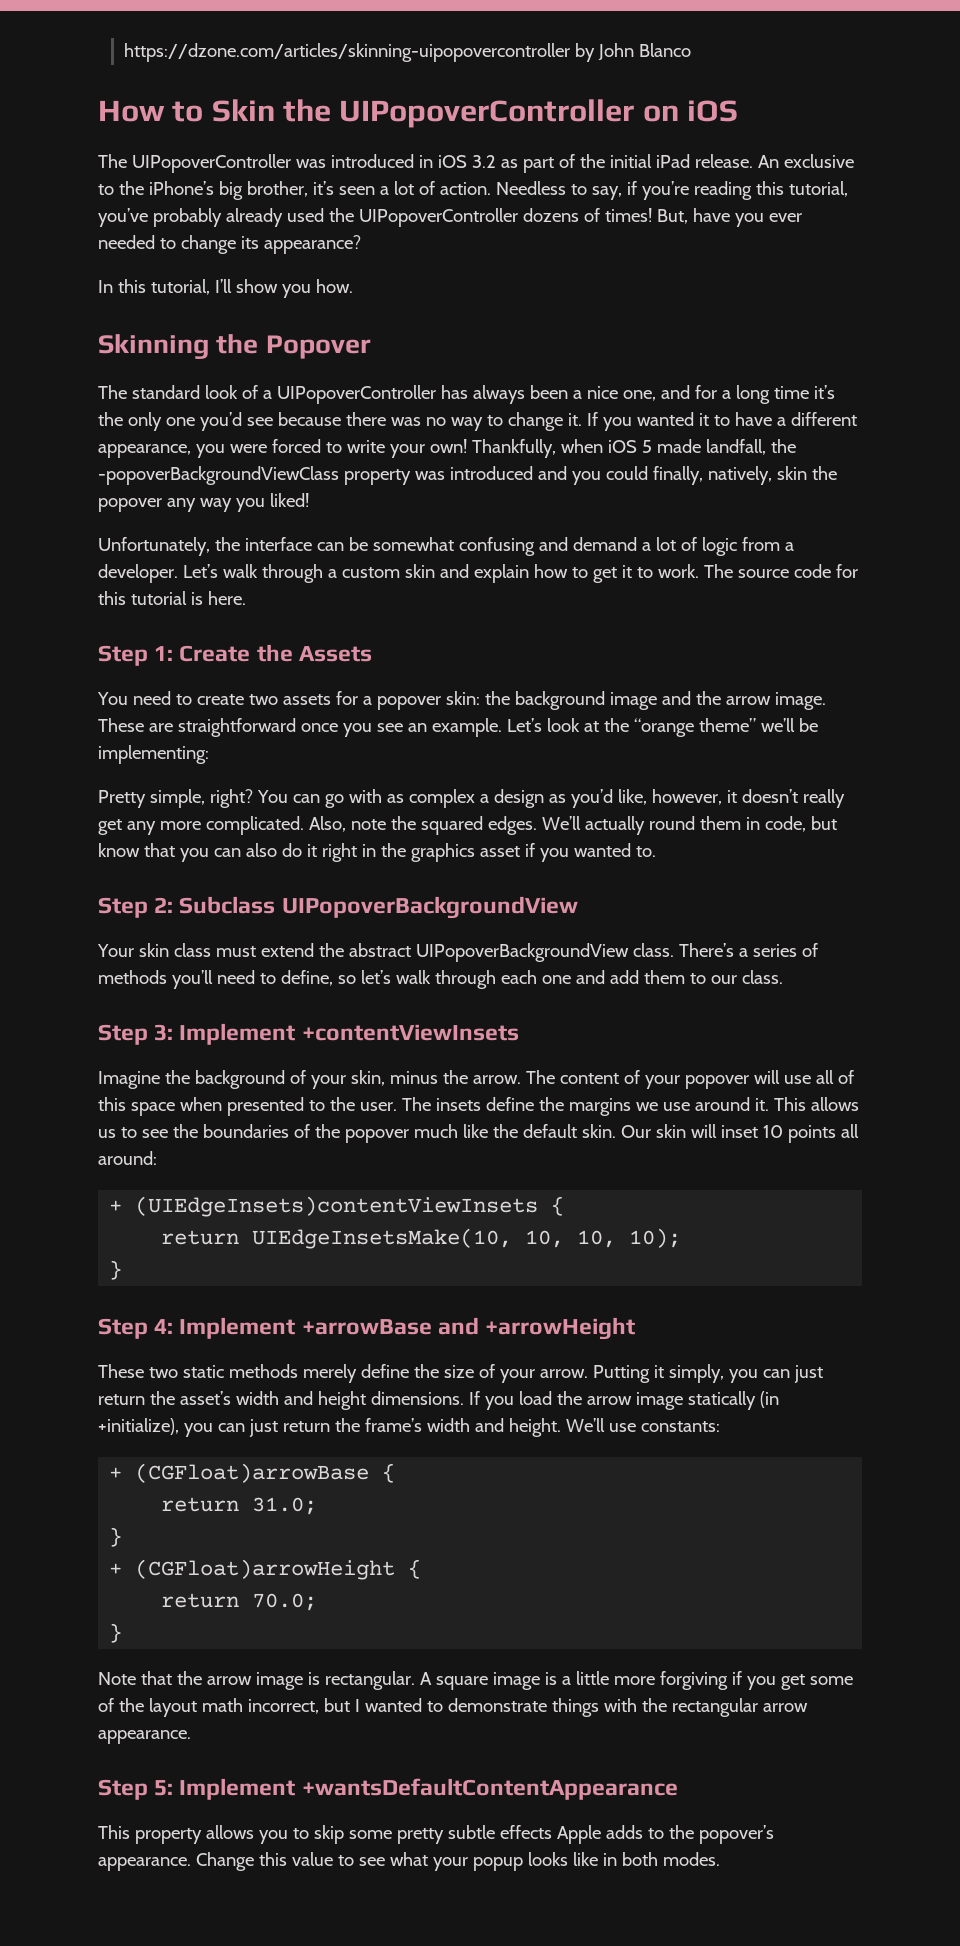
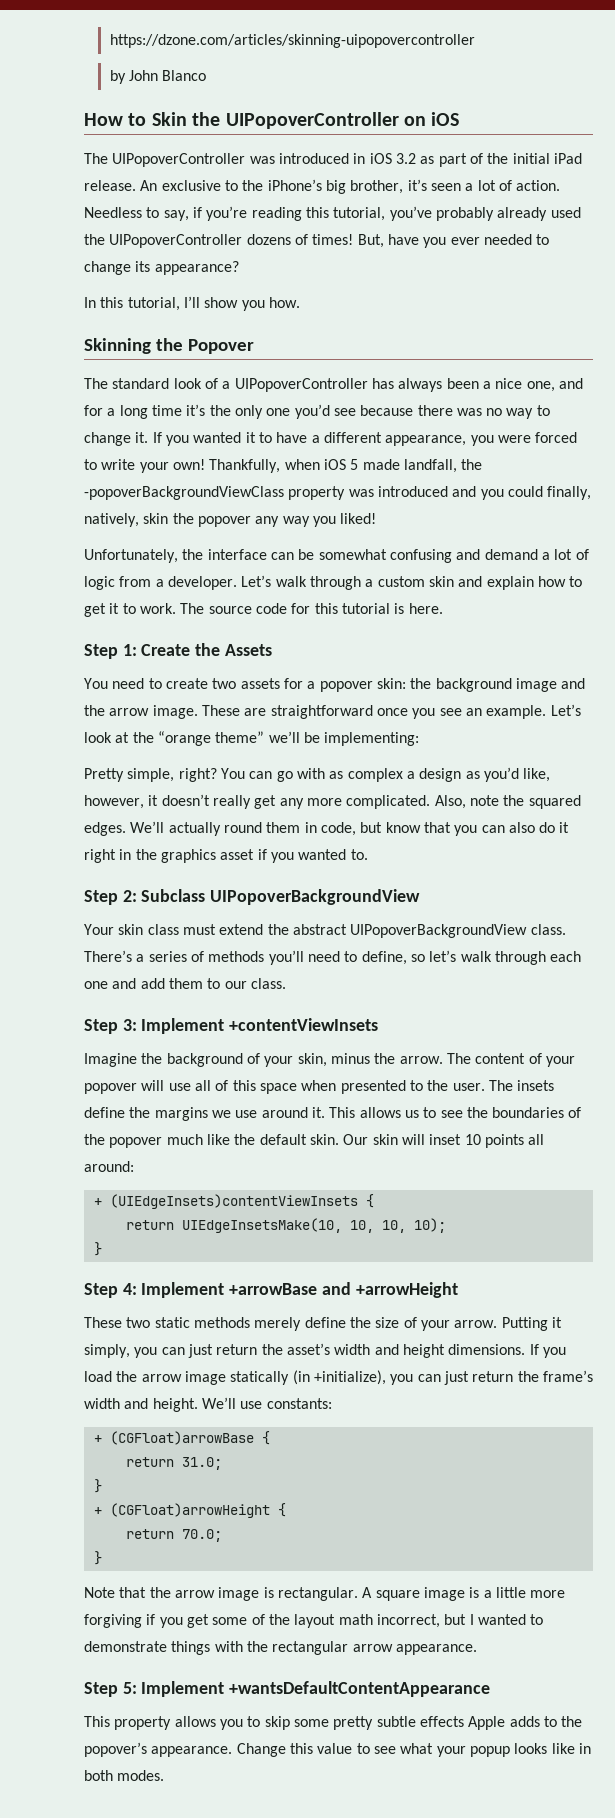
(571, 52) none -> (475, 41) //

